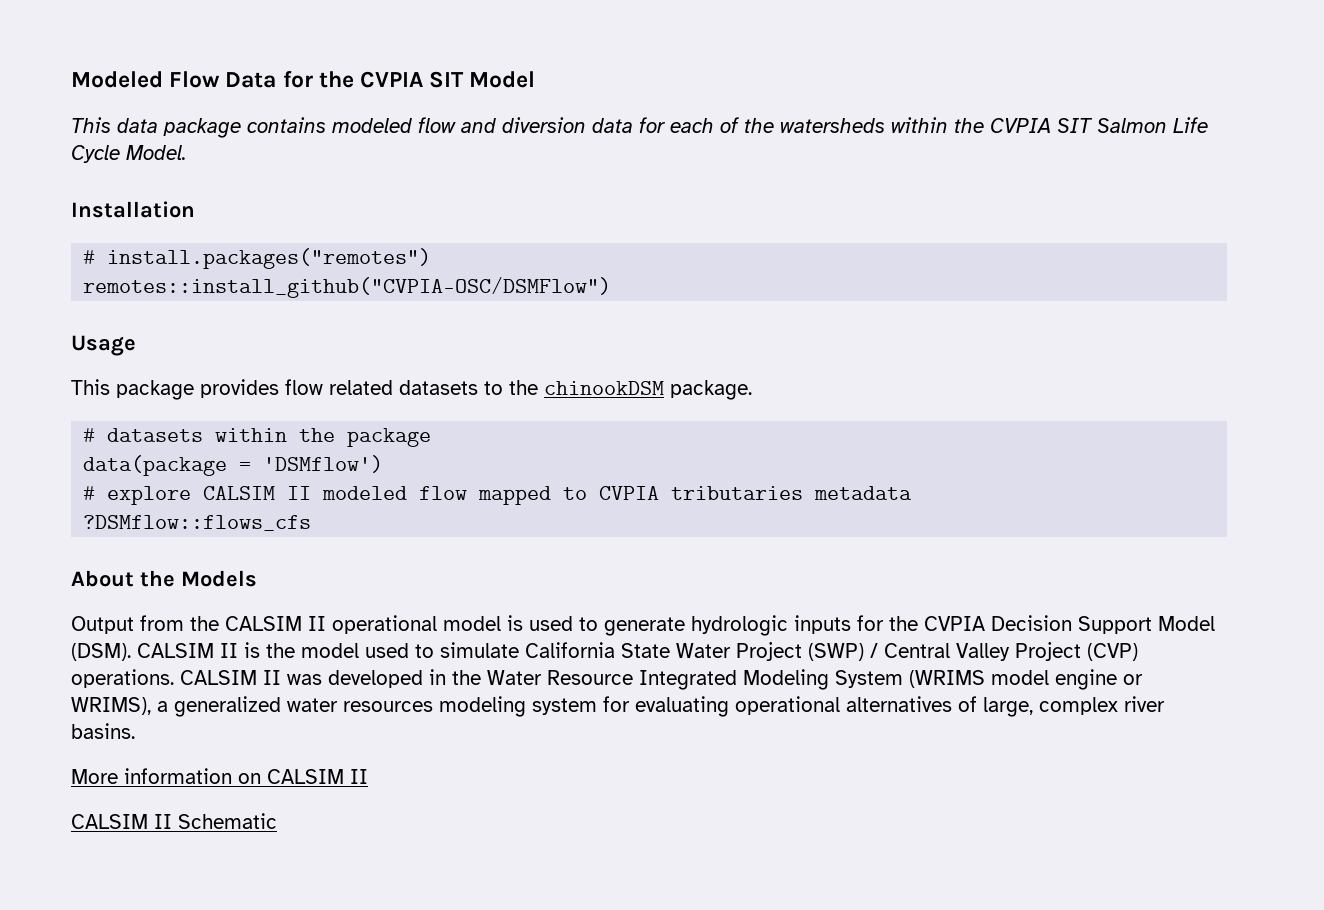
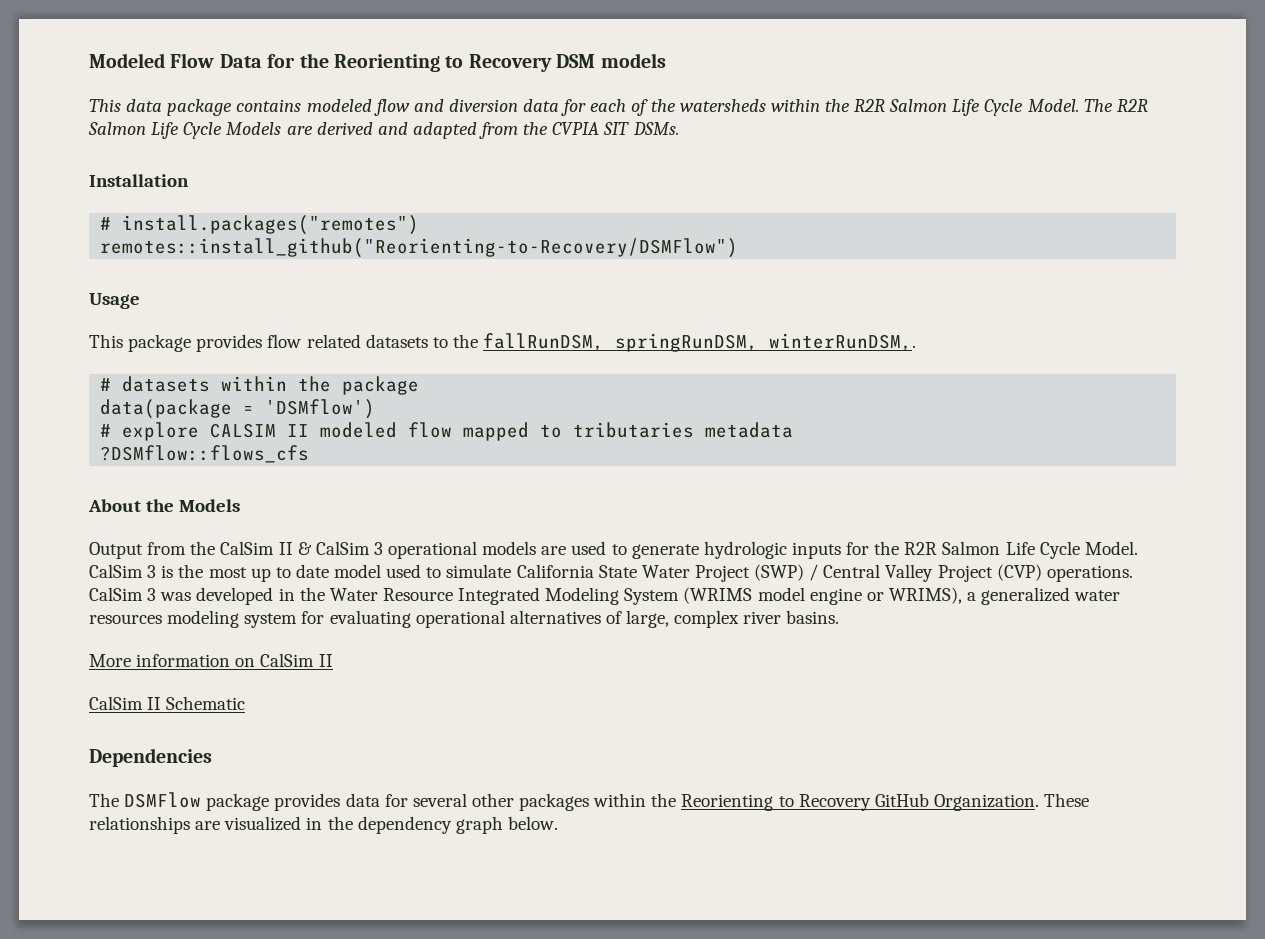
[360,71,536,88] CVPIA SIT Model -> [334,53,666,72] Reorienting to Recovery DSM models
[990,117,1208,133] [71,145,186,163] CVPIA SIT Salmon Life Cycle Model. -> [854,99,1148,116] [88,122,679,139] R2R Salmon Life Cycle Model. The R2R Salmon Life Cycle Models are derived and adapted from the CVPIA SIT DSMs.
[83,277,612,298] remotes::install_github("CVPIA-OSC/DSMFlow") -> [100,238,739,258] remotes::install_github("Reorienting-to-Recovery/DSMFlow")
[544,380,752,400] chinookDSM package. -> [483,333,917,352] fallRunDSM, springRunDSM, winterRunDSM,.
[599,486,660,500] CVPIA -> (563, 431) none
[225,615,523,634] CALSIM II operational model is -> [220,541,567,559] CalSim II & CalSim 3 operational models are
[924,615,1215,634] [71,642,295,661] CVPIA Decision Support Model (DSM). CALSIM II is the -> [904,541,1138,559] [89,564,329,582] R2R Salmon Life Cycle Model. CalSim 3 is the most up to date
[180,670,281,685] CALSIM II -> [89,587,157,601] CalSim 3
[267,769,344,784] CALSIM -> [260,653,315,667] CalSim
[71,814,148,829] CALSIM -> [89,696,143,710] CalSim
(277, 821) none -> [89,748,212,767] [89,792,1090,811] [89,816,558,834] // Dependencies // The DSMFlow package provides data for several other packages within the Reorienting to Recovery GitHub Organization. These relationships are visualized in the dependency graph below.

